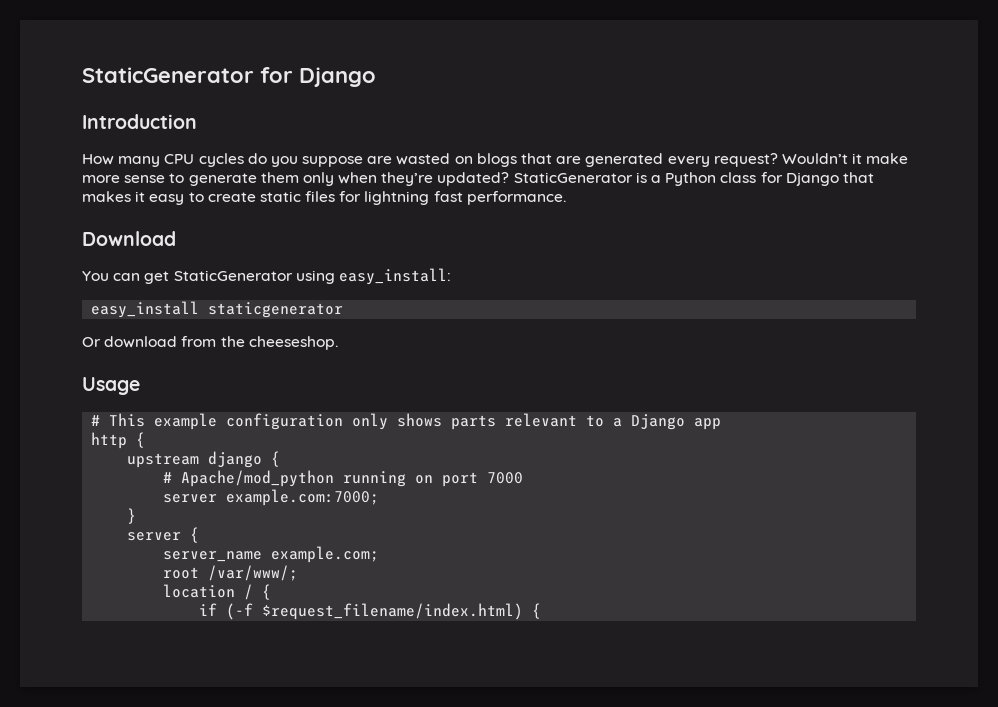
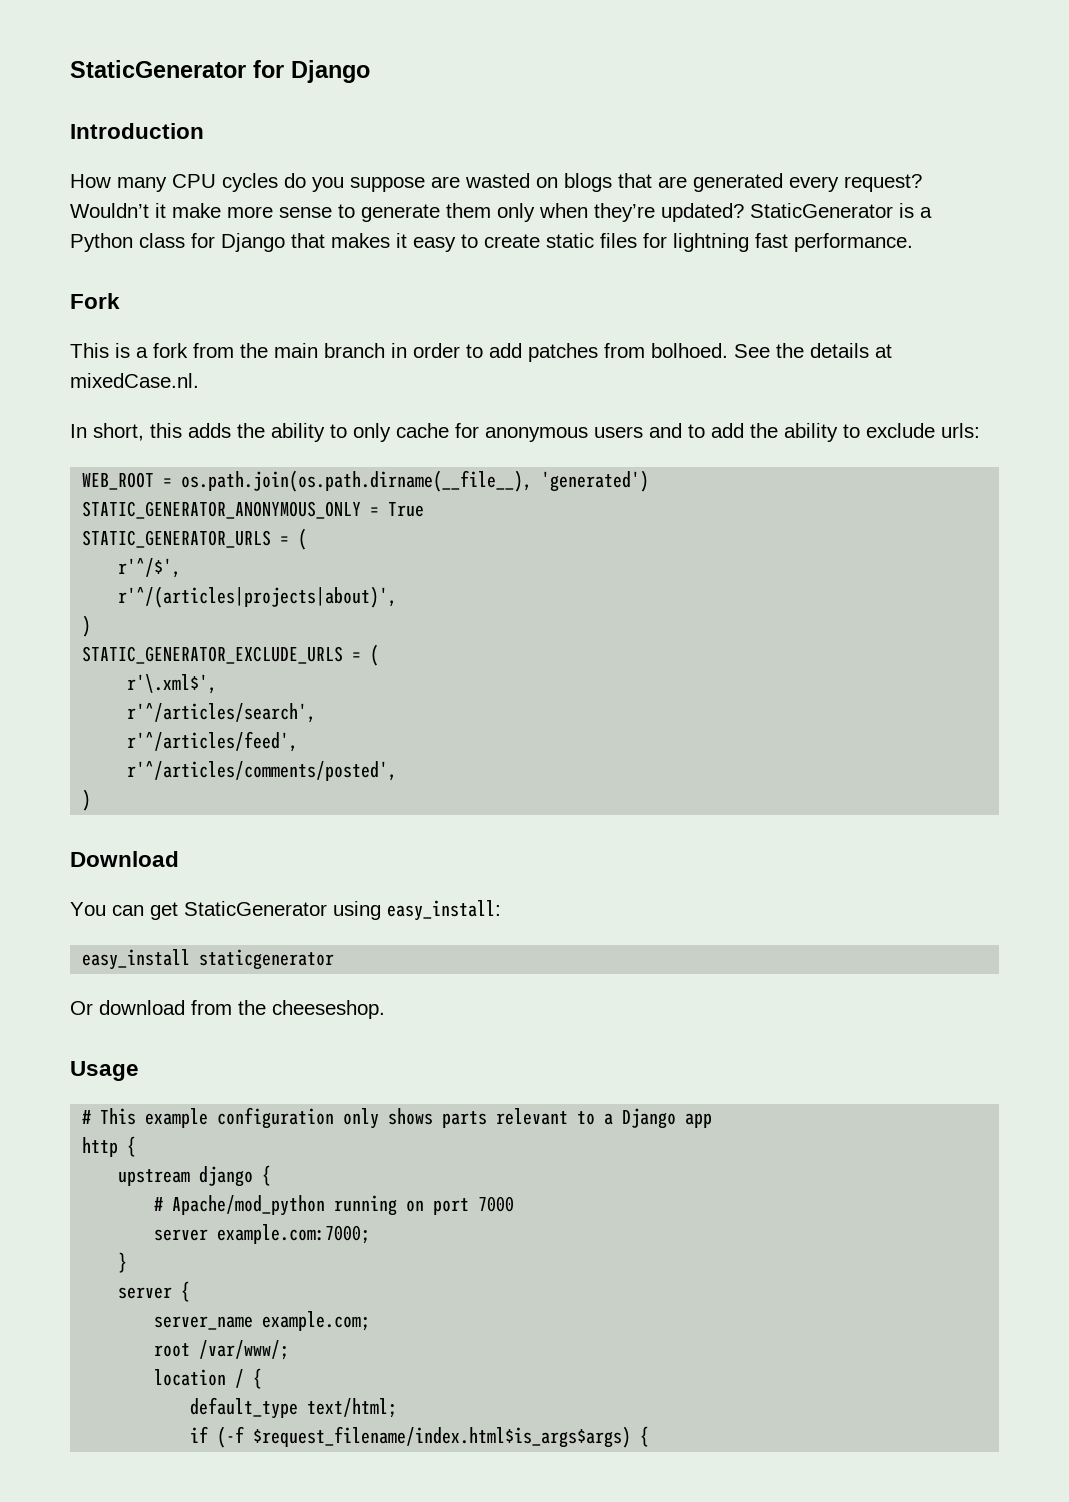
(566, 198) none -> [70,293,120,309] [70,343,892,362] [70,373,199,388] [70,423,980,442] [82,470,650,492] [82,501,425,519] [82,528,308,550] [118,558,182,578] [118,586,398,608] [82,615,92,637] [82,644,380,666] [127,674,218,694] [127,703,317,723] [127,731,299,752] [127,761,398,781] [82,789,92,811] // Fork // This is a fork from the main branch in order to add patches from bolhoed. See the details at mixedCase.nl. // In short, this adds the ability to only cache for anonymous users and to add the ability to exclude urls: // WEB_ROOT = os.path.join(os.path.dirname(__file__), 'generated') // STATIC_GENERATOR_ANONYMOUS_ONLY = True // STATIC_GENERATOR_URLS = ( // r'^/$', // r'^/(articles|projects|about)', // ) // STATIC_GENERATOR_EXCLUDE_URLS = ( // r'\.xml$', // r'^/articles/search', // r'^/articles/feed', // r'^/articles/comments/posted', // )
(272, 592) none -> [190,1397,398,1419] // default_type text/html;
[262,603,524,620] $request_filename/index.html) -> [253,1426,632,1448] $request_filename/index.html$is_args$args)

